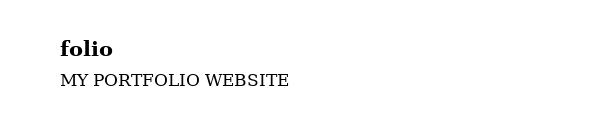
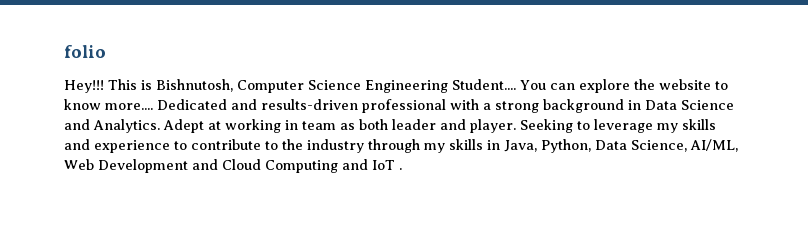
[60,74,289,86] MY PORTFOLIO WEBSITE -> [64,79,728,93] [64,99,734,113] [64,119,716,133] [64,139,738,153] [64,159,402,173] Hey!!! This is Bishnutosh, Computer Science Engineering Student.... You can explore the website to know more.... Dedicated and results-driven professional with a strong background in Data Science and Analytics. Adept at working in team as both leader and player. Seeking to leverage my skills and experience to contribute to the industry through my skills in Java, Python, Data Science, AI/ML, Web Development and Cloud Computing and IoT .

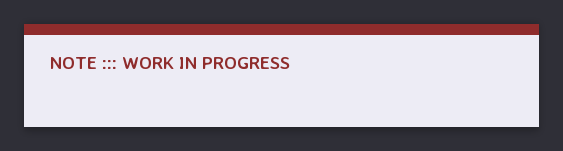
[64,45,106,58] [64,79,728,93] [64,99,734,113] [64,119,716,133] [64,139,738,153] [64,159,402,173] folio // Hey!!! This is Bishnutosh, Computer Science Engineering Student.... You can explore the website to know more.... Dedicated and results-driven professional with a strong background in Data Science and Analytics. Adept at working in team as both leader and player. Seeking to leverage my skills and experience to contribute to the industry through my skills in Java, Python, Data Science, AI/ML, Web Development and Cloud Computing and IoT . -> [49,57,290,69] NOTE ::: WORK IN PROGRESS

